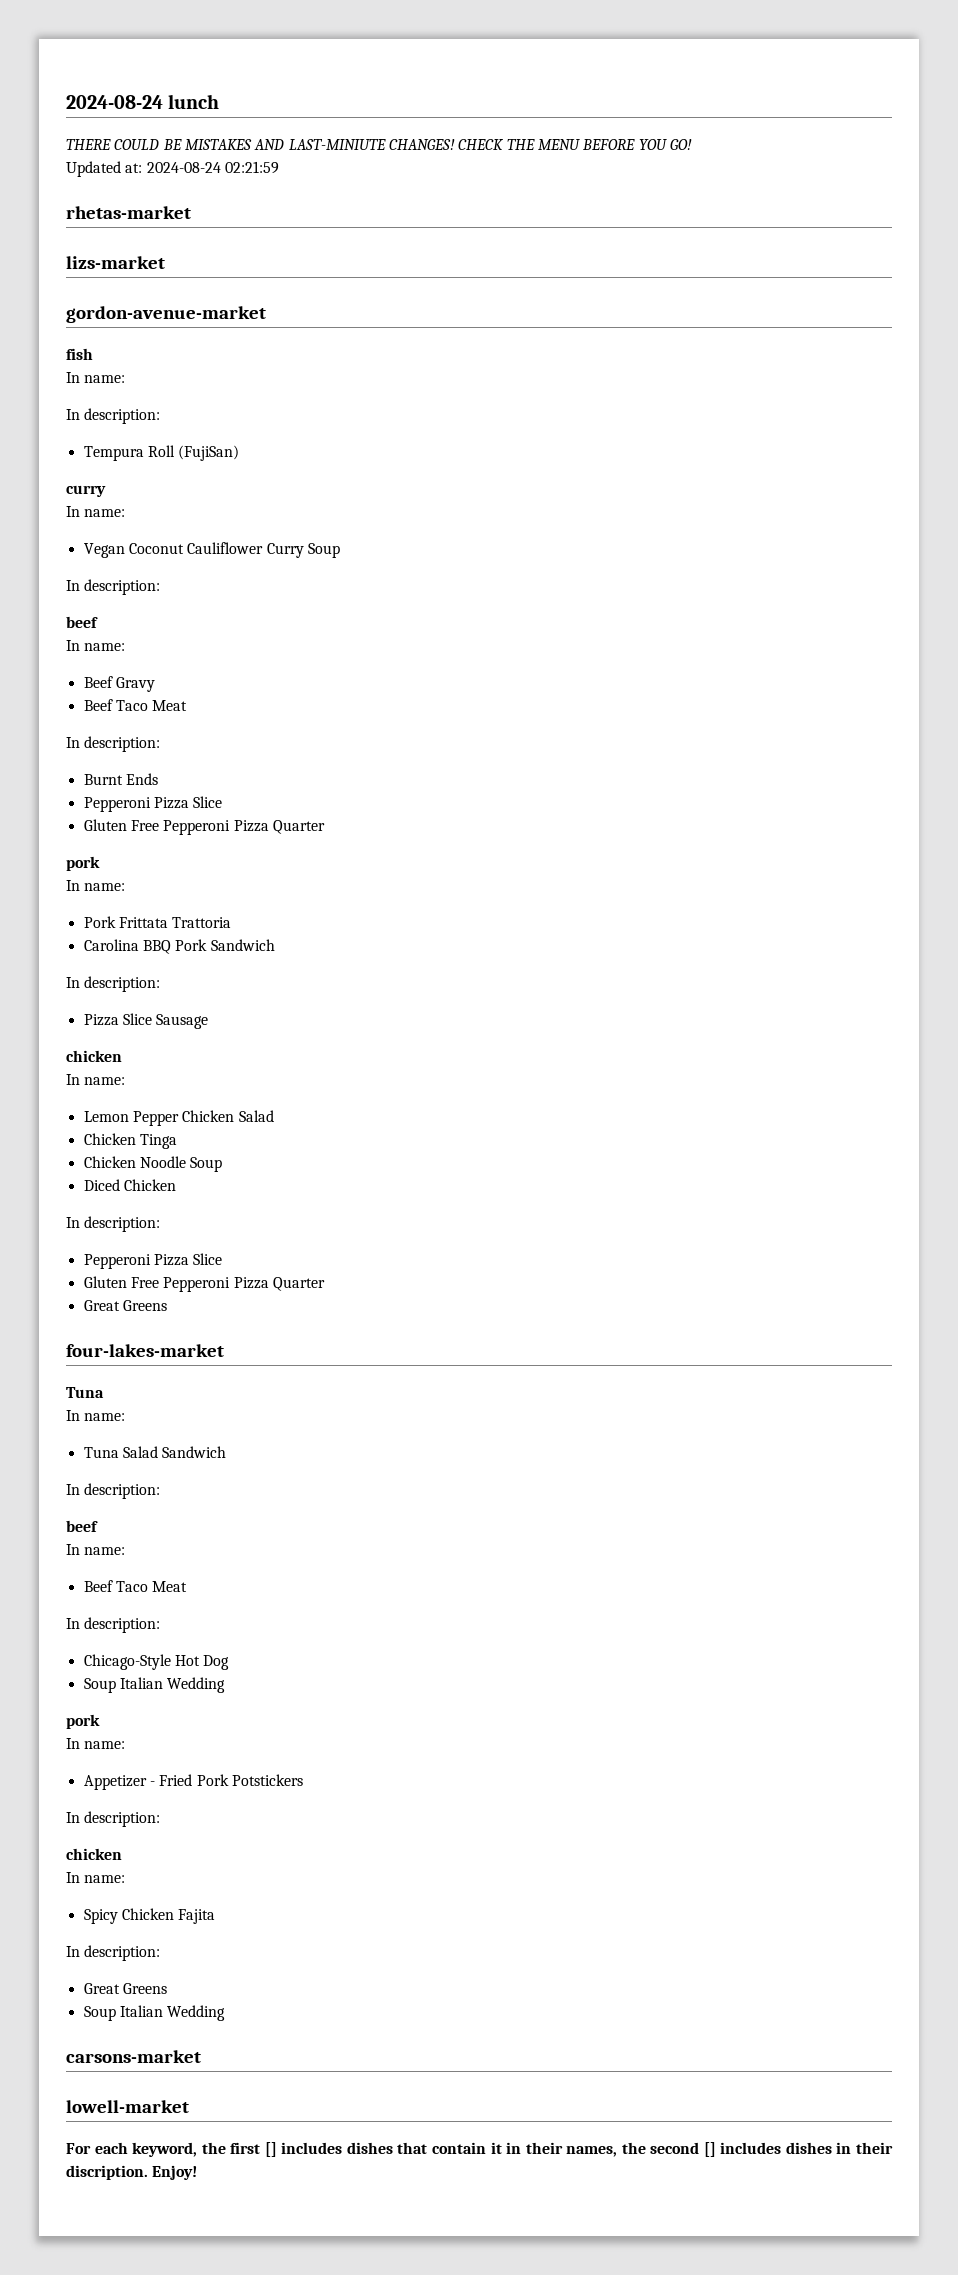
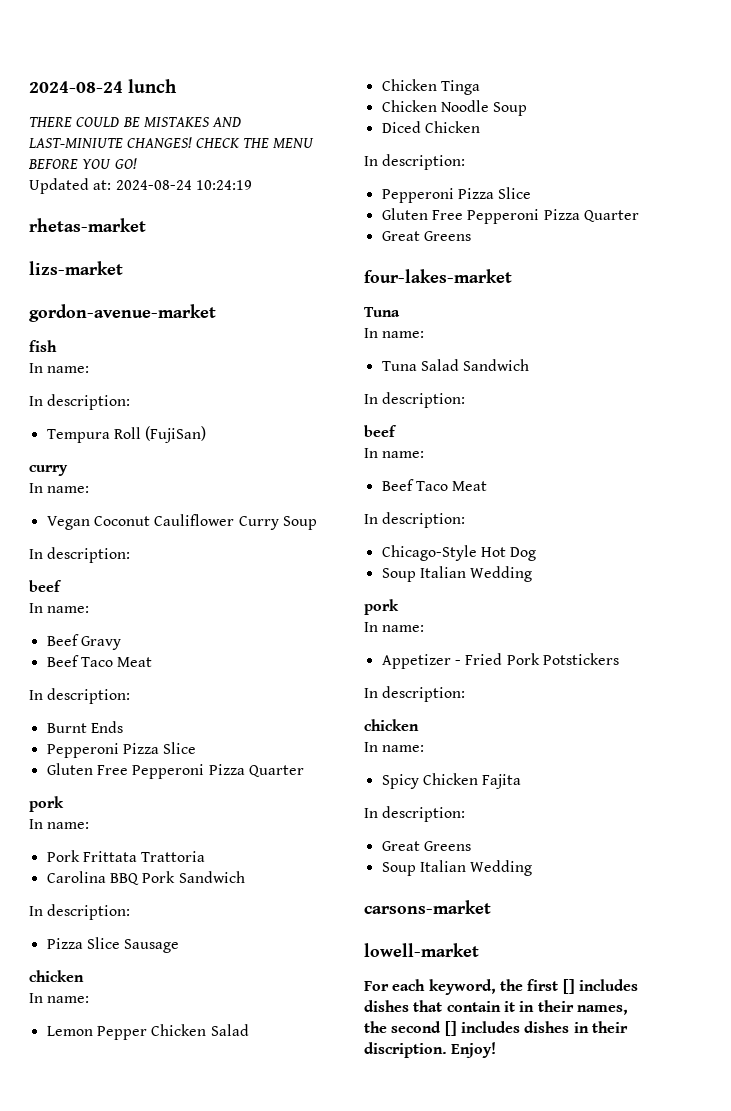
[224,161,279,174] 02:21:59 -> [195,180,252,190] 10:24:19

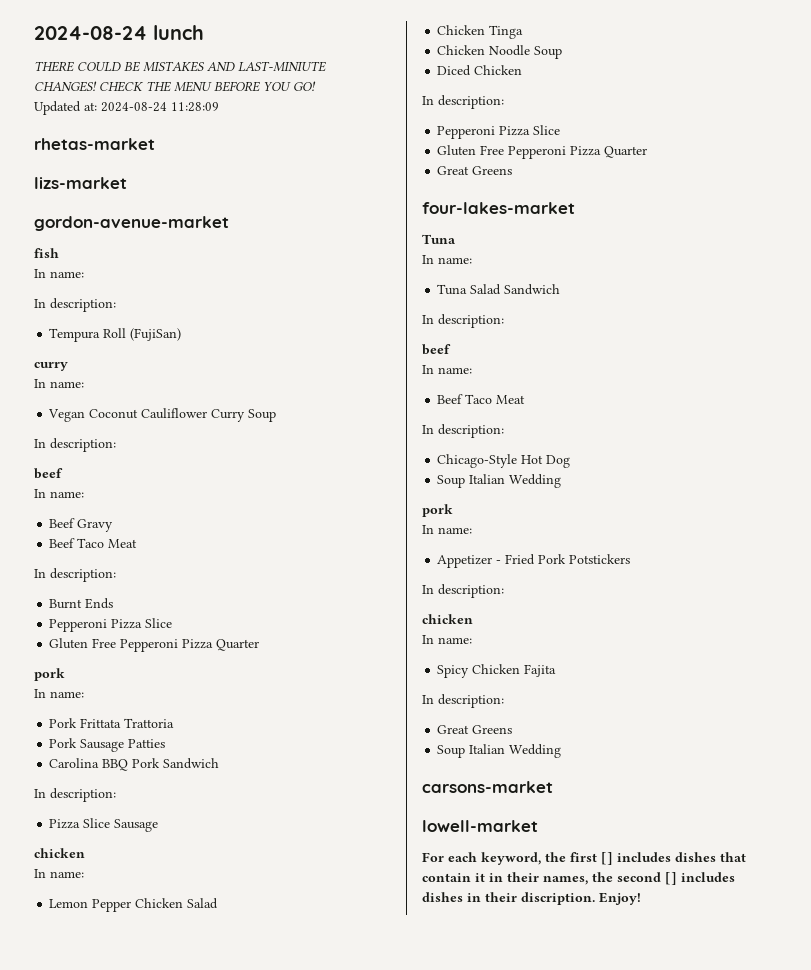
[195,180,252,190] 10:24:19 -> [171,102,219,112] 11:28:09
(206, 856) none -> [49,738,166,752] // Pork Sausage Patties

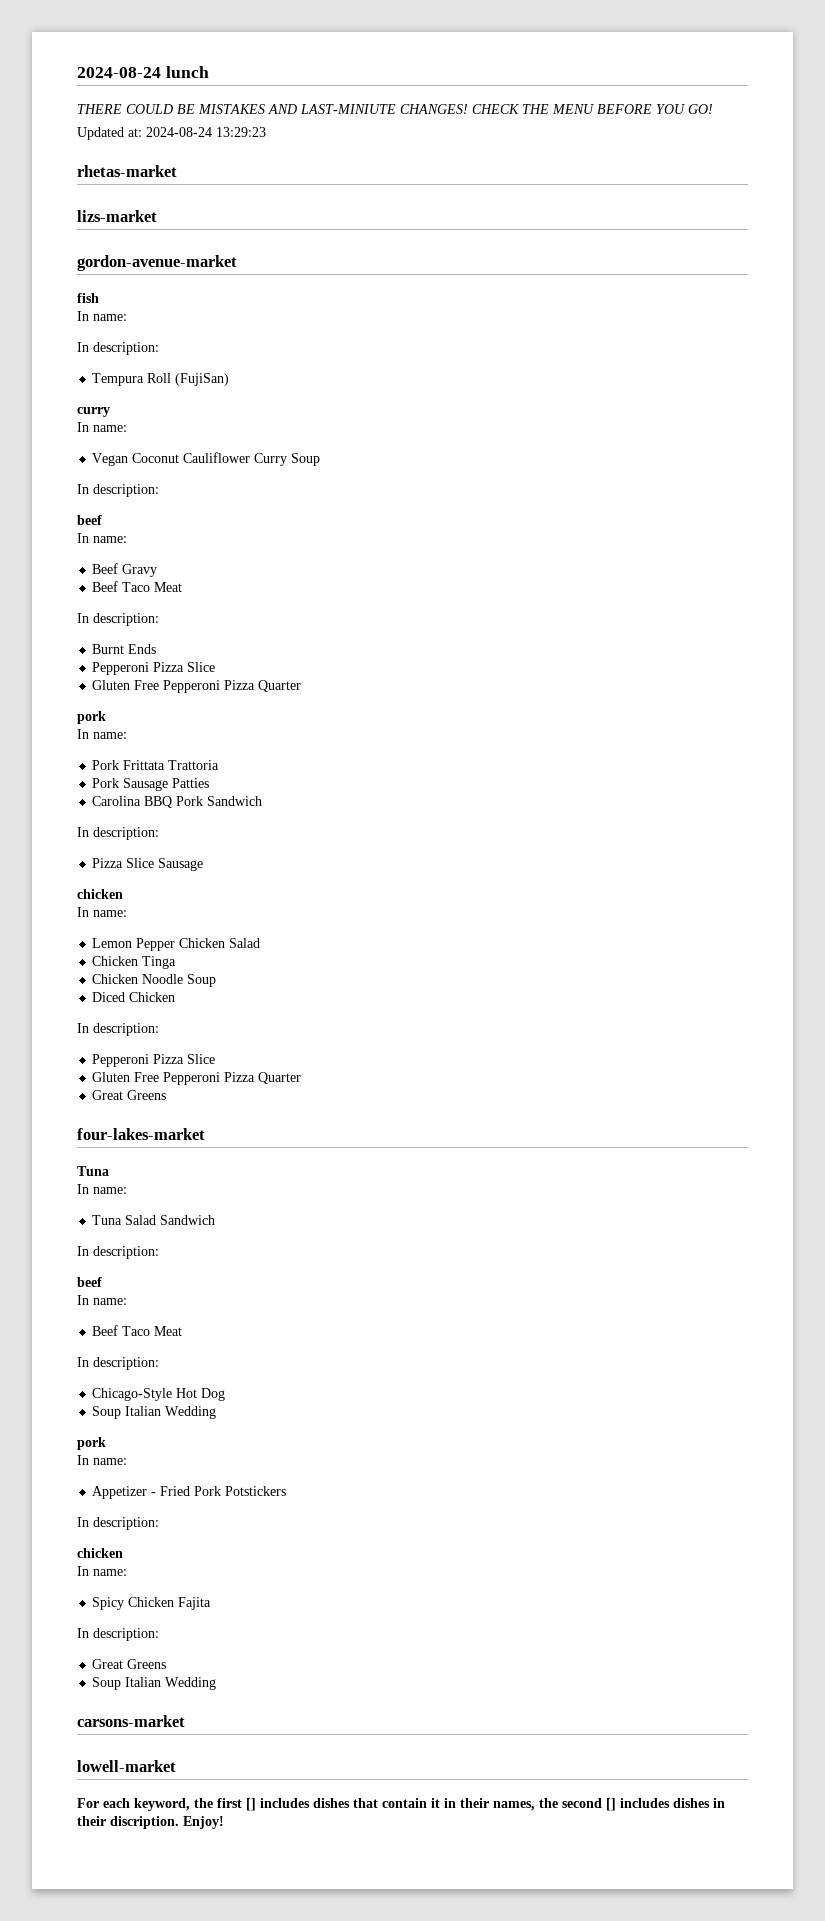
[171,102,219,112] 11:28:09 -> [216,127,266,137] 13:29:23

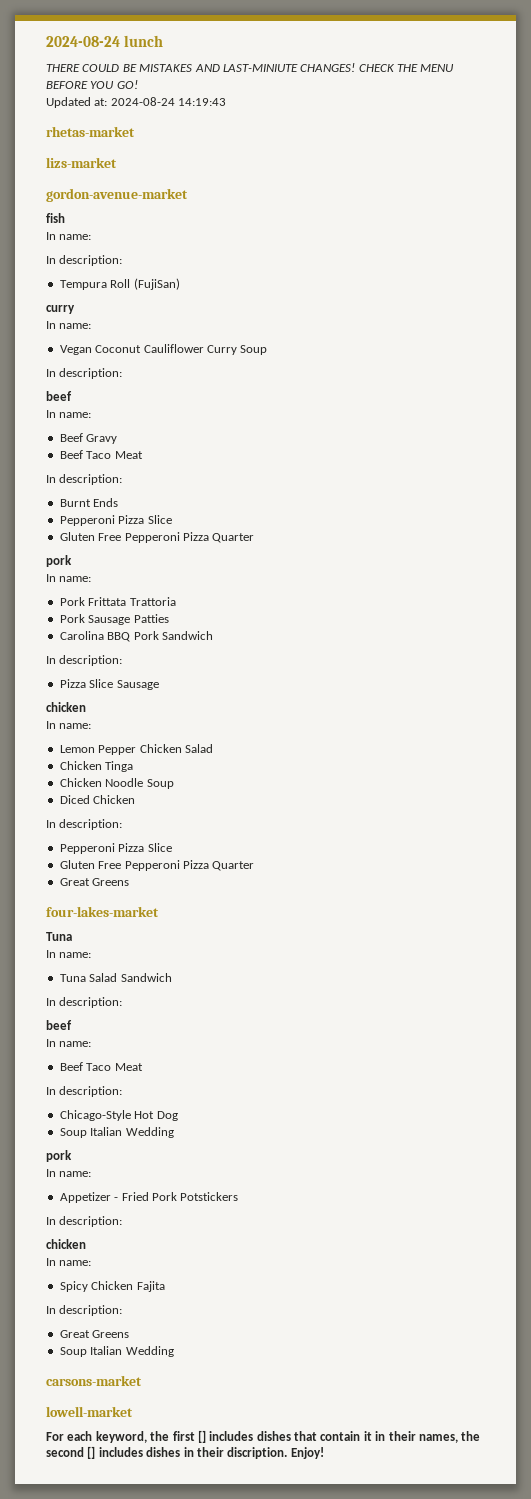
[216,127,266,137] 13:29:23 -> [178,98,227,106] 14:19:43

